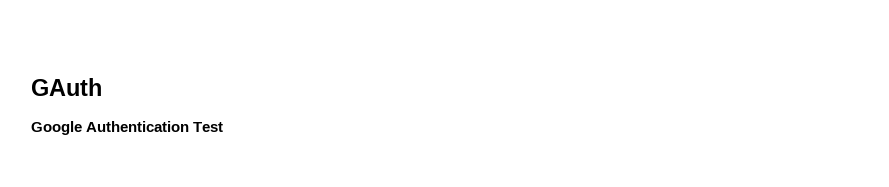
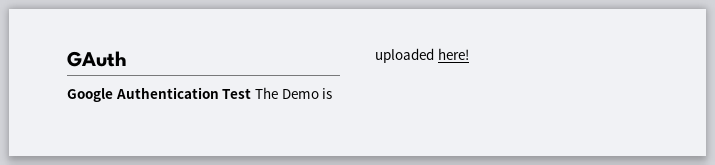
(224, 127) none -> [254,87,333,99] [375,48,469,63] The Demo is uploaded here!

